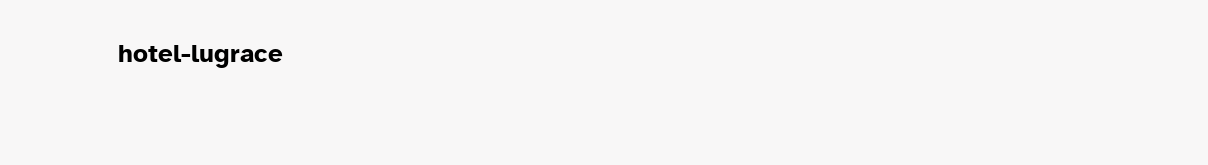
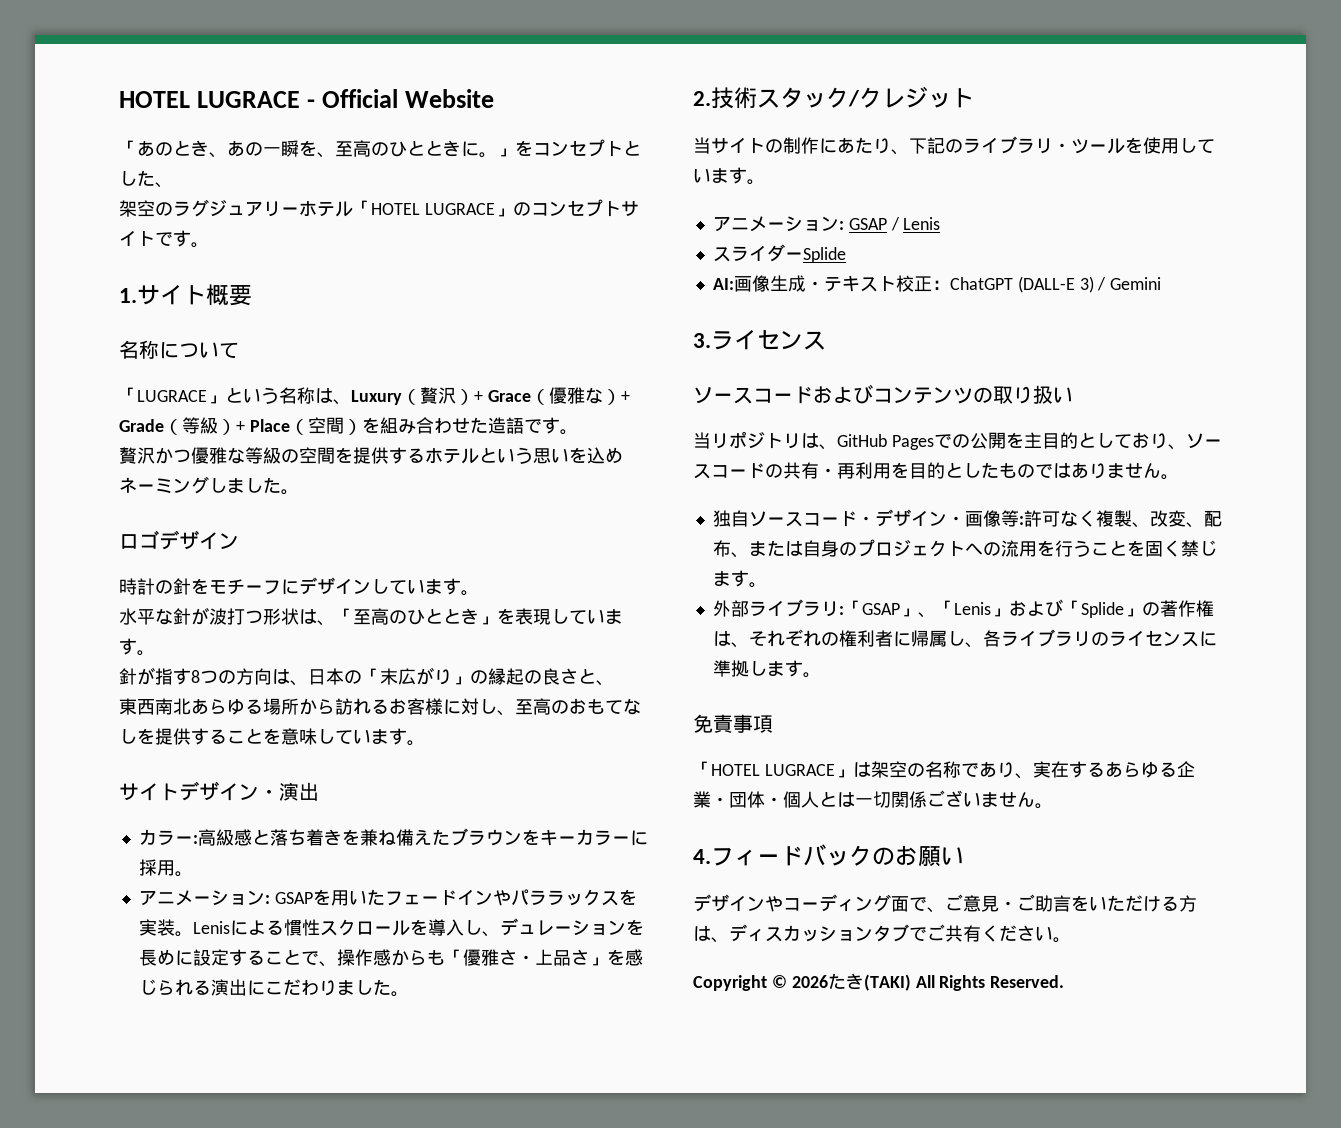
[118,45,283,68] hotel-lugrace -> [119,89,494,108] [119,139,641,158] [119,170,173,188] [119,199,639,217] [119,230,209,248] [119,284,252,306] [119,340,239,359] [119,387,630,405] [119,417,578,435] [119,447,623,464] [119,476,299,495] [119,530,239,550] [119,577,479,596] [119,607,623,626] [119,638,155,656] [119,667,614,686] [119,698,641,716] [119,728,425,746] [119,781,319,801] [138,828,648,846] [138,859,193,877] [138,889,637,906] [138,918,644,937] [138,949,643,967] [138,979,409,997] [693,86,974,109] [693,136,1215,155] [693,167,765,185] [712,216,941,232] [712,244,846,263] [712,275,1162,293] [693,330,826,350] [693,384,1073,404] [693,431,1222,450] [693,462,1179,480] [712,509,1222,528] [712,539,1217,558] [712,570,767,588] [712,599,1214,618] [712,629,1217,648] [712,660,821,678] [693,714,773,733] [693,761,1195,779] [693,790,1053,809] [693,844,964,867] [693,894,1197,913] [693,924,1071,943] [693,973,1065,991] HOTEL LUGRACE - Official Website // 「あのとき、あの一瞬を、至高のひとときに。」をコンセプトとした、 // 架空のラグジュアリーホテル「HOTEL LUGRACE」のコンセプトサイトです。 // 1.サイト概要 // 名称について // 「LUGRACE」という名称は、Luxury（贅沢）+ Grace（優雅な）+ Grade（等級）+ Place（空間）を組み合わせた造語です。 // 贅沢かつ優雅な等級の空間を提供するホテルという思いを込めネーミングしました。 // ロゴデザイン // 時計の針をモチーフにデザインしています。 // 水平な針が波打つ形状は、「至高のひととき」を表現しています。 // 針が指す8つの方向は、日本の「末広がり」の縁起の良さと、 // 東西南北あらゆる場所から訪れるお客様に対し、至高のおもてなしを提供することを意味しています。 // サイトデザイン・演出 // カラー:高級感と落ち着きを兼ね備えたブラウンをキーカラーに採用。 // アニメーション: GSAPを用いたフェードインやパララックスを実装。Lenisによる慣性スクロールを導入し、デュレーションを長めに設定することで、操作感からも「優雅さ・上品さ」を感じられる演出にこだわりました。 // 2.技術スタック/クレジット // 当サイトの制作にあたり、下記のライブラリ・ツールを使用しています。 // アニメーション: GSAP / Lenis // スライダーSplide // AI:画像生成・テキスト校正：ChatGPT (DALL-E 3) / Gemini // 3.ライセンス // ソースコードおよびコンテンツの取り扱い // 当リポジトリは、GitHub Pagesでの公開を主目的としており、ソースコードの共有・再利用を目的としたものではありません。 // 独自ソースコード・デザイン・画像等:許可なく複製、改変、配布、または自身のプロジェクトへの流用を行うことを固く禁じます。 // 外部ライブラリ:「GSAP」、「Lenis」および「Splide」の著作権は、それぞれの権利者に帰属し、各ライブラリのライセンスに準拠します。 // 免責事項 // 「HOTEL LUGRACE」は架空の名称であり、実在するあらゆる企業・団体・個人とは一切関係ございません。 // 4.フィードバックのお願い // デザインやコーディング面で、ご意見・ご助言をいただける方は、ディスカッションタブでご共有ください。 // Copyright © 2026たき(TAKI) All Rights Reserved.

